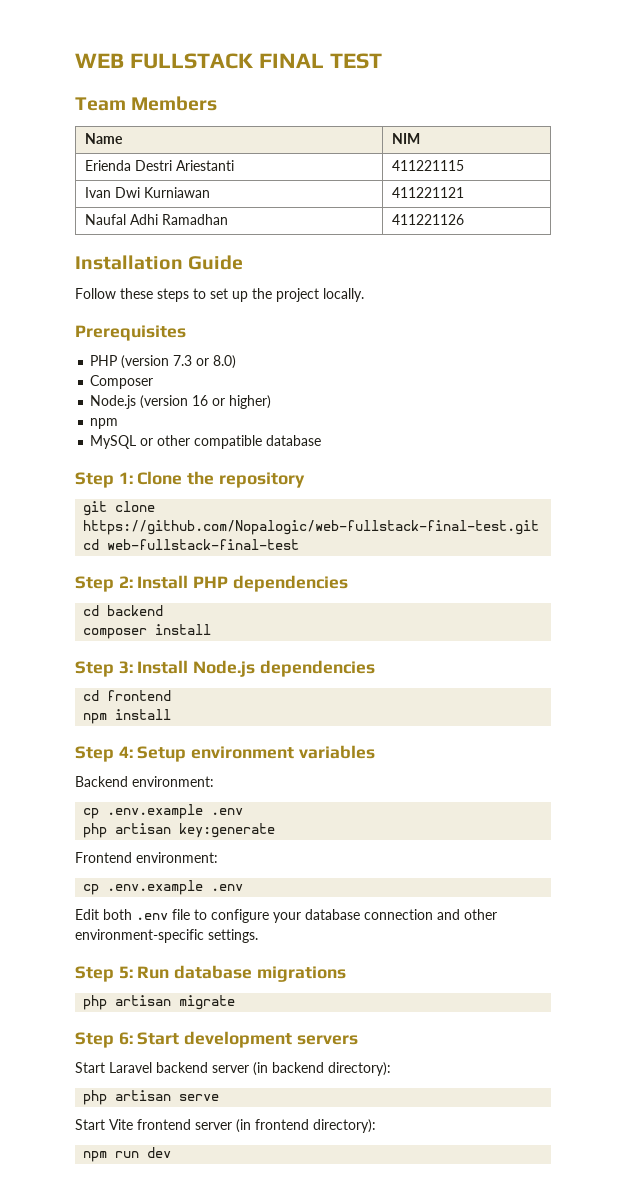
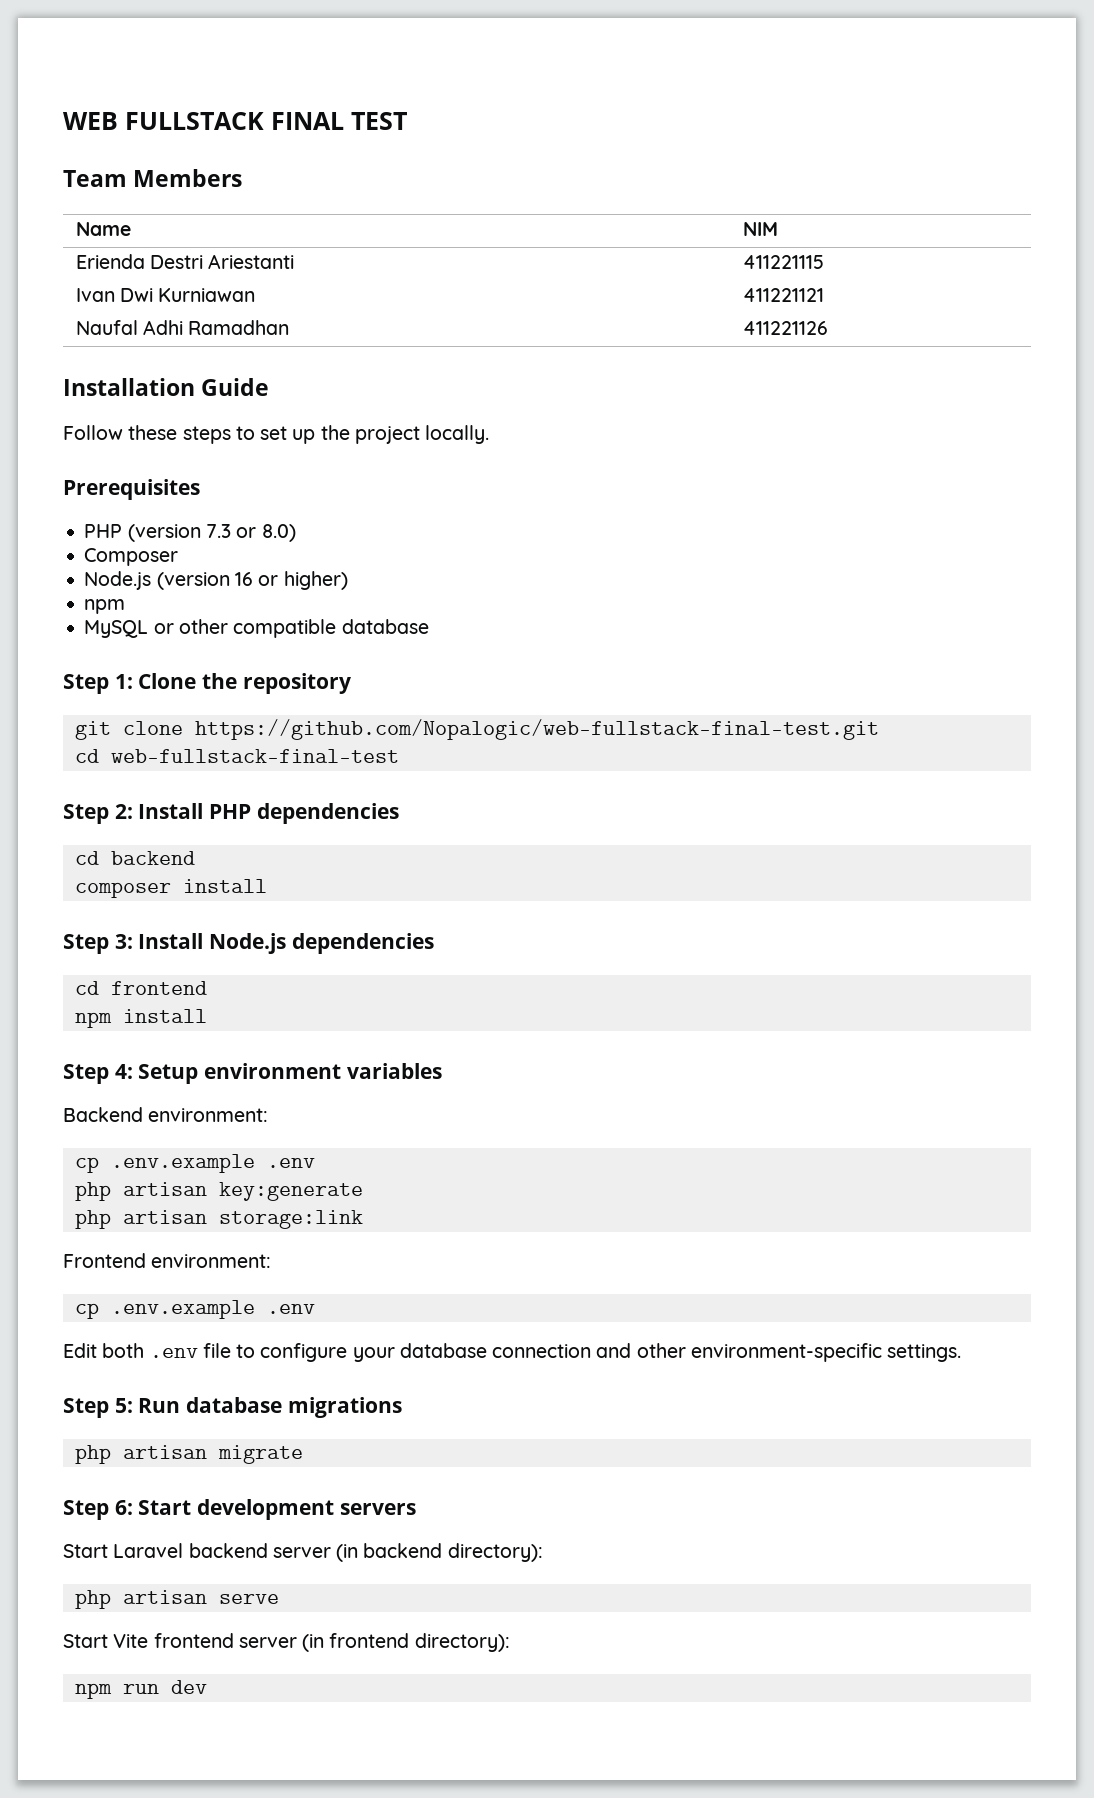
(276, 830) none -> [74,1210,363,1229] // php artisan storage:link

